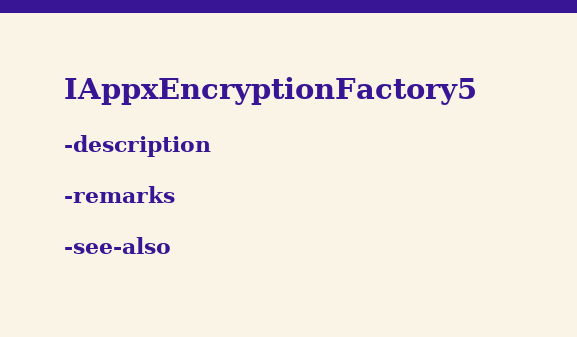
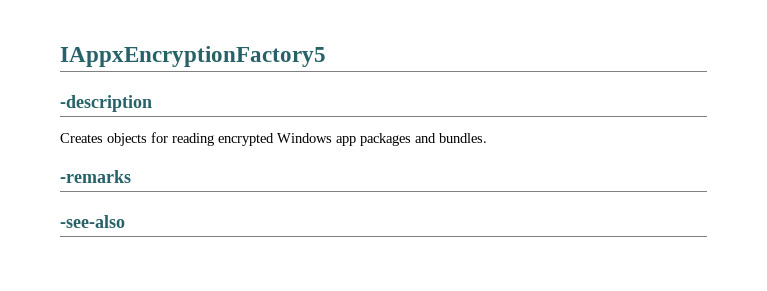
(211, 146) none -> [60,132,487,146] // Creates objects for reading encrypted Windows app packages and bundles.

